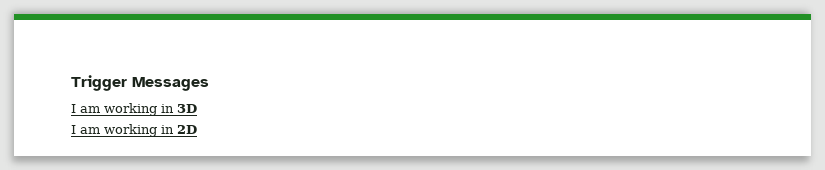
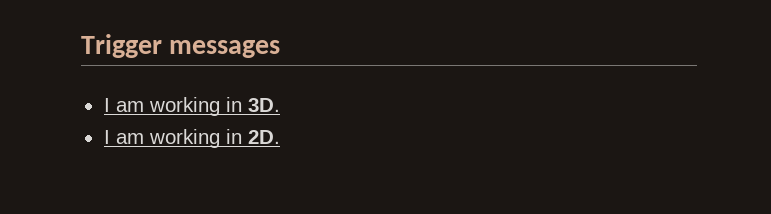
[132,77,209,91] [71,103,197,116] [71,124,197,137] Messages // I am working in 3D // I am working in 2D -> [169,40,281,58] [103,97,280,116] [103,129,280,148] messages // I am working in 3D. // I am working in 2D.

